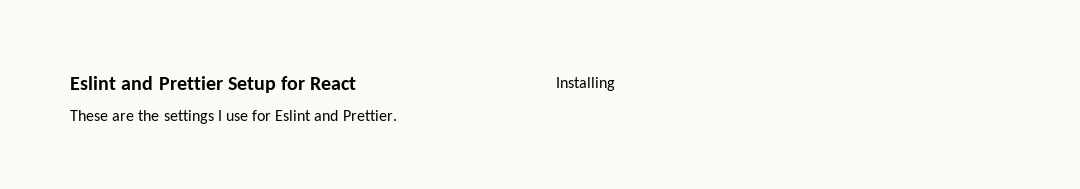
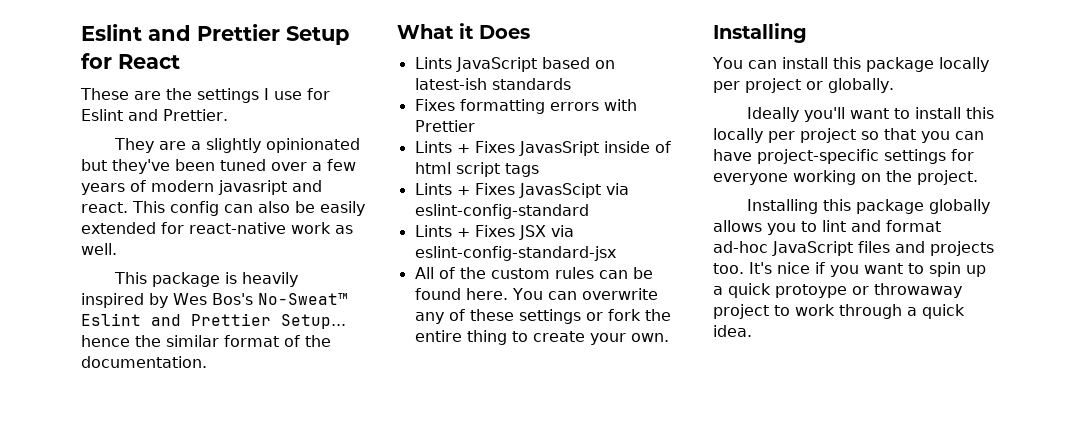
[556,77,615,91] Installing -> [114,138,361,153] [81,159,356,174] [81,180,322,195] [81,201,365,216] [81,222,353,234] [81,243,117,255] [114,272,299,287] [81,293,348,308] [81,313,346,329] [81,335,331,347] [81,356,207,368] [397,23,530,39] [414,57,615,72] [414,78,571,90] [414,99,637,114] [414,120,475,132] [414,141,671,156] [414,162,539,177] [414,183,629,198] [414,204,589,219] [414,225,574,240] [414,246,616,261] [414,267,653,279] [414,288,658,300] [414,309,671,324] [414,330,669,345] [713,23,807,43] [712,57,989,72] [713,78,894,93] [747,107,995,122] [713,128,984,143] [713,149,974,164] [713,170,978,185] [747,199,991,214] [713,220,941,235] [713,241,994,256] [713,262,986,277] [713,283,962,298] [713,304,965,319] [713,325,752,337] They are a slightly opinionated but they've been tuned over a few years of modern javasript and react. This config can also be easily extended for react-native work as well. // This package is heavily inspired by Wes Bos's No-Sweat™ Eslint and Prettier Setup... hence the similar format of the documentation. // What it Does // Lints JavaScript based on latest-ish standards // Fixes formatting errors with Prettier // Lints + Fixes JavasSript inside of html script tags // Lints + Fixes JavasScipt via eslint-config-standard // Lints + Fixes JSX via eslint-config-standard-jsx // All of the custom rules can be found here. You can overwrite any of these settings or fork the entire thing to create your own. // Installing // You can install this package locally per project or globally. // Ideally you'll want to install this locally per project so that you can have project-specific settings for everyone working on the project. // Installing this package globally allows you to lint and format ad-hoc JavaScript files and projects too. It's nice if you want to spin up a quick protoype or throwaway project to work through a quick idea.

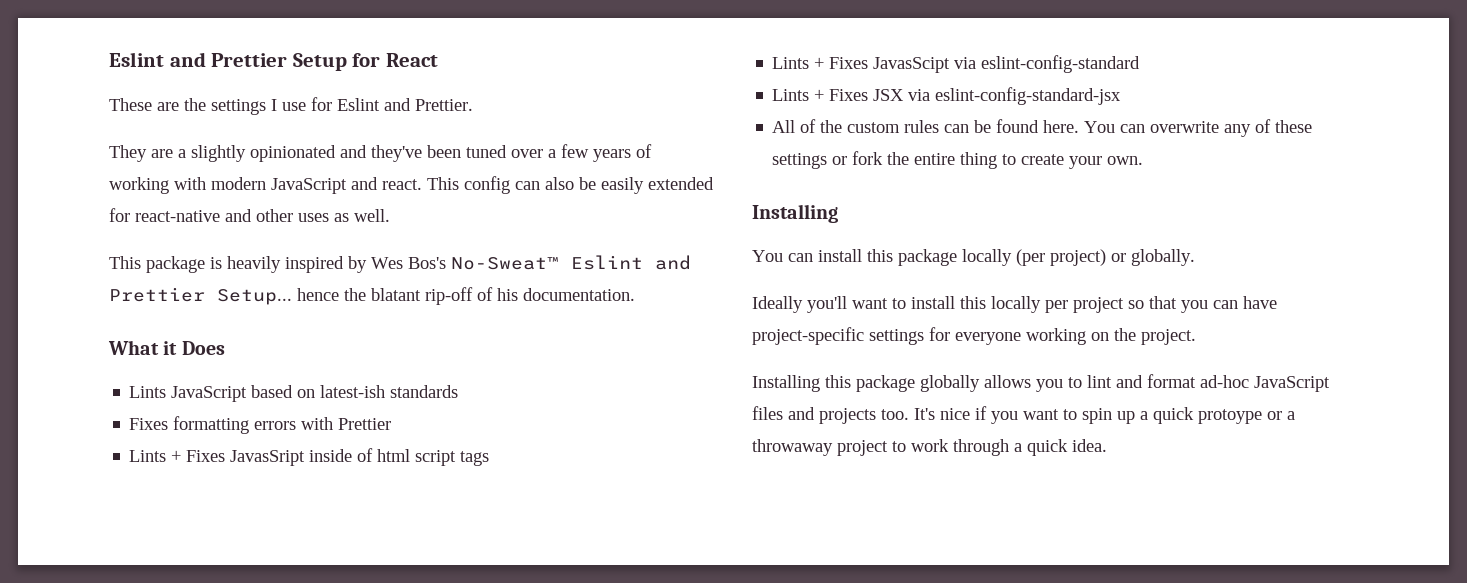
[81,159,107,171] but -> [340,145,367,158] and
[151,180,287,195] modern javasript -> [109,177,347,194] working with modern JavaScript
[291,222,331,234] work -> [225,209,329,222] and other uses
[166,335,331,347] similar format of the -> [371,287,518,305] blatant rip-off of his
[713,78,801,93] per project -> [1016,249,1106,266] (per project)
(869, 290) none -> [1287,411,1295,420] a

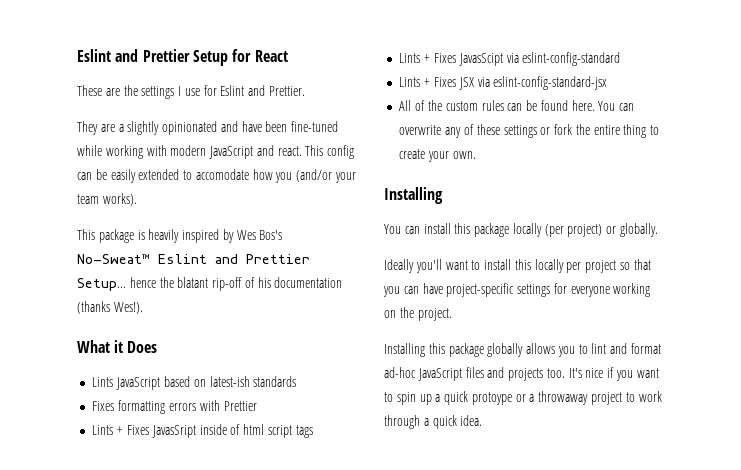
[371,144,652,162] they've been tuned over a few years of -> [241,121,339,132] [77,145,102,156] have been fine-tuned while
[545,177,574,190] also -> (92, 176) none
[109,208,390,222] for react-native and other uses as well. -> [183,169,357,183] [77,193,137,206] to accomodate how you (and/or your team works).
[523,288,635,301] documentation. -> [274,277,343,288] [77,301,143,314] documentation (thanks Wes!).

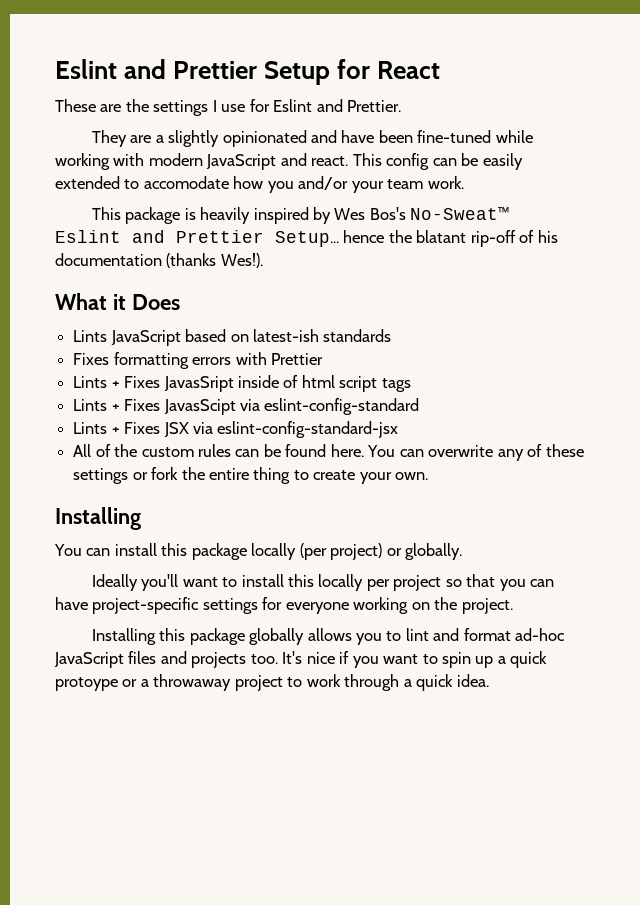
[296,169,333,182] (and/or -> [298,176,349,190] and/or
[102,193,137,206] works). -> [427,176,464,189] work.

